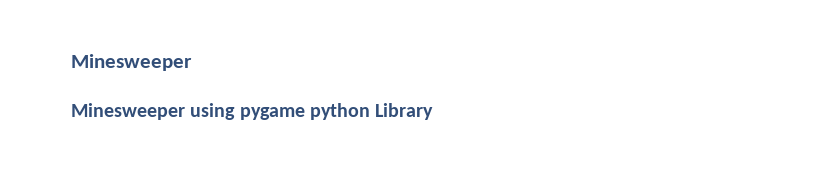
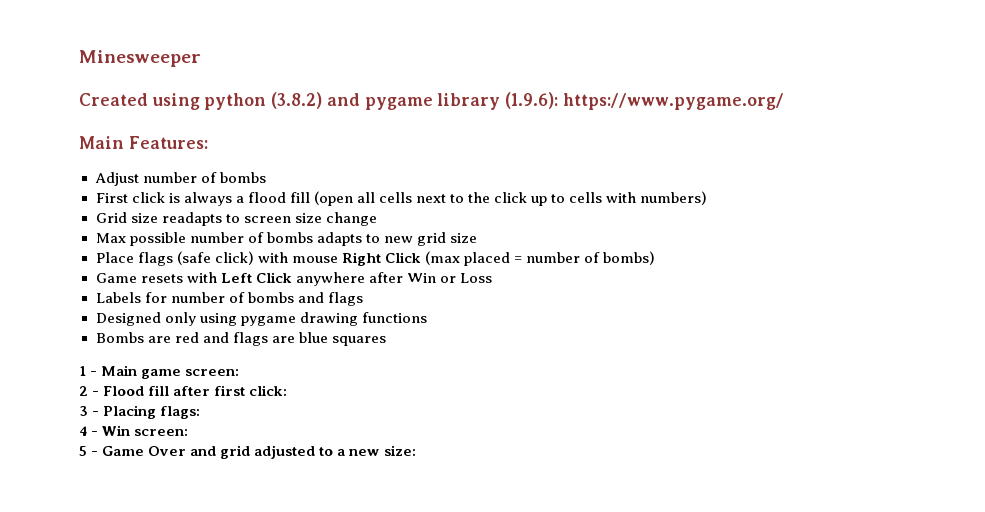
[71,103,434,120] Minesweeper using pygame python Library -> [79,92,784,110] [79,136,208,149] [94,172,266,186] [95,191,708,206] [95,212,377,226] [95,232,477,246] [95,251,656,266] [95,272,492,286] [95,292,363,306] [95,312,427,326] [95,332,386,346] [79,365,240,379] [79,385,288,396] [79,405,201,419] [79,425,189,436] [79,445,416,459] Created using python (3.8.2) and pygame library (1.9.6): https://www.pygame.org/ // Main Features: // Adjust number of bombs // First click is always a flood fill (open all cells next to the click up to cells with numbers) // Grid size readapts to screen size change // Max possible number of bombs adapts to new grid size // Place flags (safe click) with mouse Right Click (max placed = number of bombs) // Game resets with Left Click anywhere after Win or Loss // Labels for number of bombs and flags // Designed only using pygame drawing functions // Bombs are red and flags are blue squares // 1 - Main game screen: // 2 - Flood fill after first click: // 3 - Placing flags: // 4 - Win screen: // 5 - Game Over and grid adjusted to a new size:

